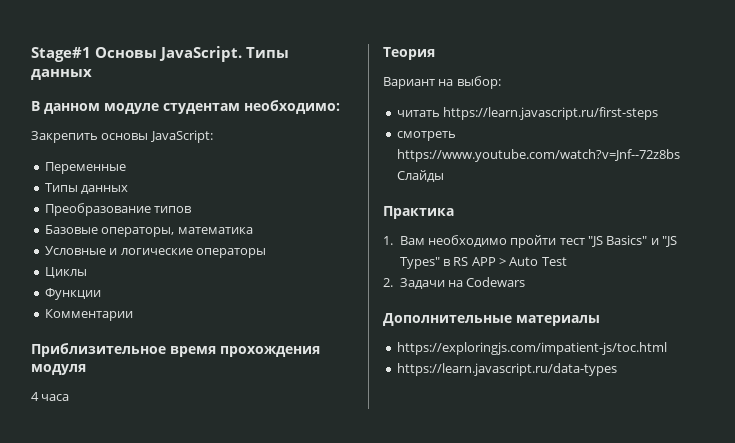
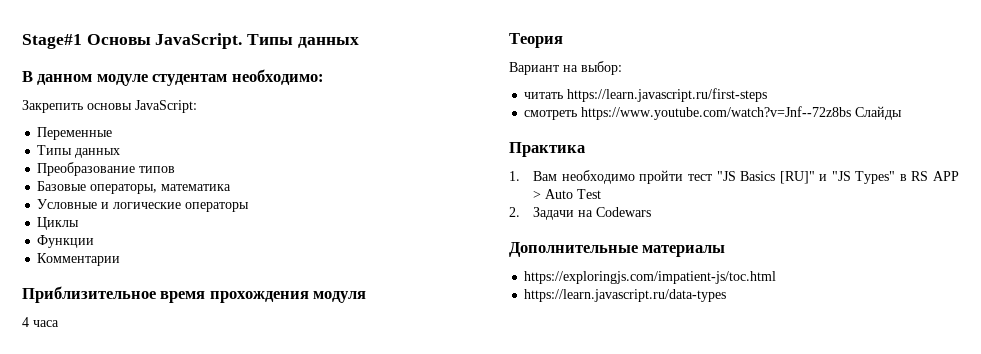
[606,235,648,245] Basics" -> [740,171,815,184] Basics [RU]"

